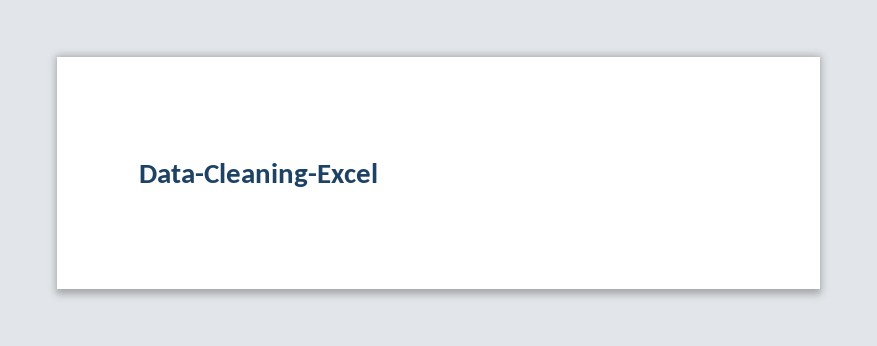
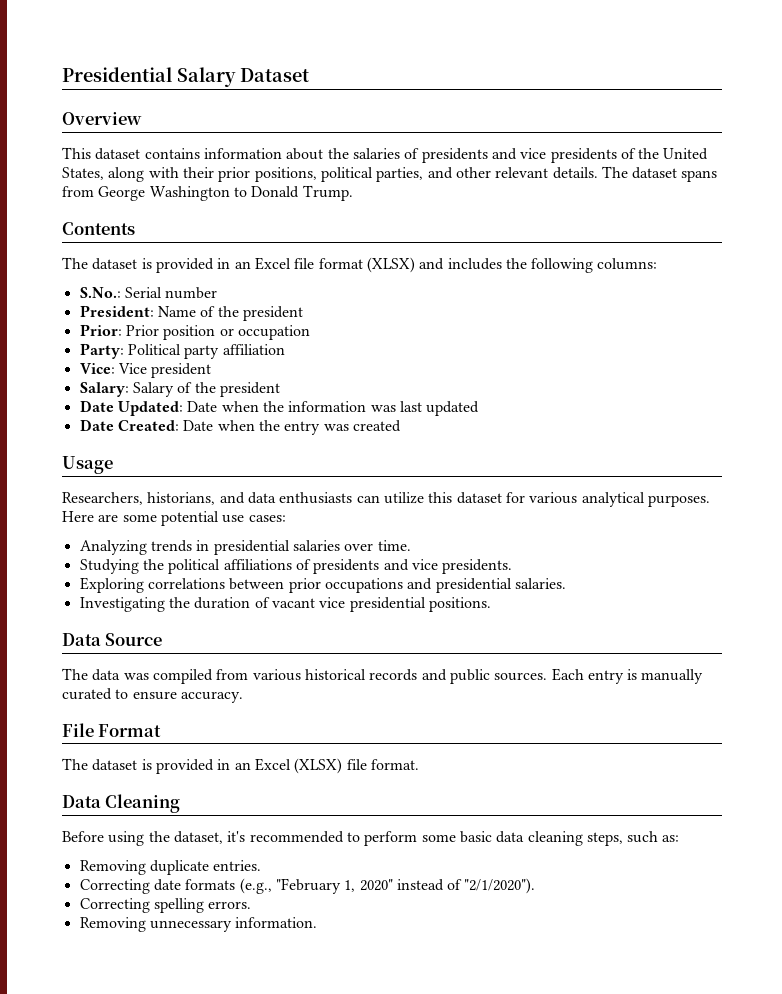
[139,163,378,187] Data-Cleaning-Excel -> [62,67,309,87] [62,112,142,125] [62,147,709,163] [62,166,718,182] [62,185,353,201] [62,222,135,235] [62,257,658,273] [79,287,218,299] [79,305,303,321] [79,324,310,340] [79,343,285,359] [79,363,212,378] [79,382,280,397] [79,400,480,416] [79,419,401,435] [62,456,113,474] [62,492,710,507] [62,511,286,526] [79,540,411,555] [79,559,513,574] [79,577,566,593] [79,597,491,612] [62,633,163,646] [62,668,704,684] [62,688,243,703] [62,723,162,737] [62,758,419,774] [62,794,181,813] [62,831,680,846] [79,860,262,875] [79,878,536,894] [79,898,252,913] [79,917,318,932] Presidential Salary Dataset // Overview // This dataset contains information about the salaries of presidents and vice presidents of the United States, along with their prior positions, political parties, and other relevant details. The dataset spans from George Washington to Donald Trump. // Contents // The dataset is provided in an Excel file format (XLSX) and includes the following columns: // S.No.: Serial number // President: Name of the president // Prior: Prior position or occupation // Party: Political party affiliation // Vice: Vice president // Salary: Salary of the president // Date Updated: Date when the information was last updated // Date Created: Date when the entry was created // Usage // Researchers, historians, and data enthusiasts can utilize this dataset for various analytical purposes. Here are some potential use cases: // Analyzing trends in presidential salaries over time. // Studying the political affiliations of presidents and vice presidents. // Exploring correlations between prior occupations and presidential salaries. // Investigating the duration of vacant vice presidential positions. // Data Source // The data was compiled from various historical records and public sources. Each entry is manually curated to ensure accuracy. // File Format // The dataset is provided in an Excel (XLSX) file format. // Data Cleaning // Before using the dataset, it's recommended to perform some basic data cleaning steps, such as: // Removing duplicate entries. // Correcting date formats (e.g., "February 1, 2020" instead of "2/1/2020"). // Correcting spelling errors. // Removing unnecessary information.

